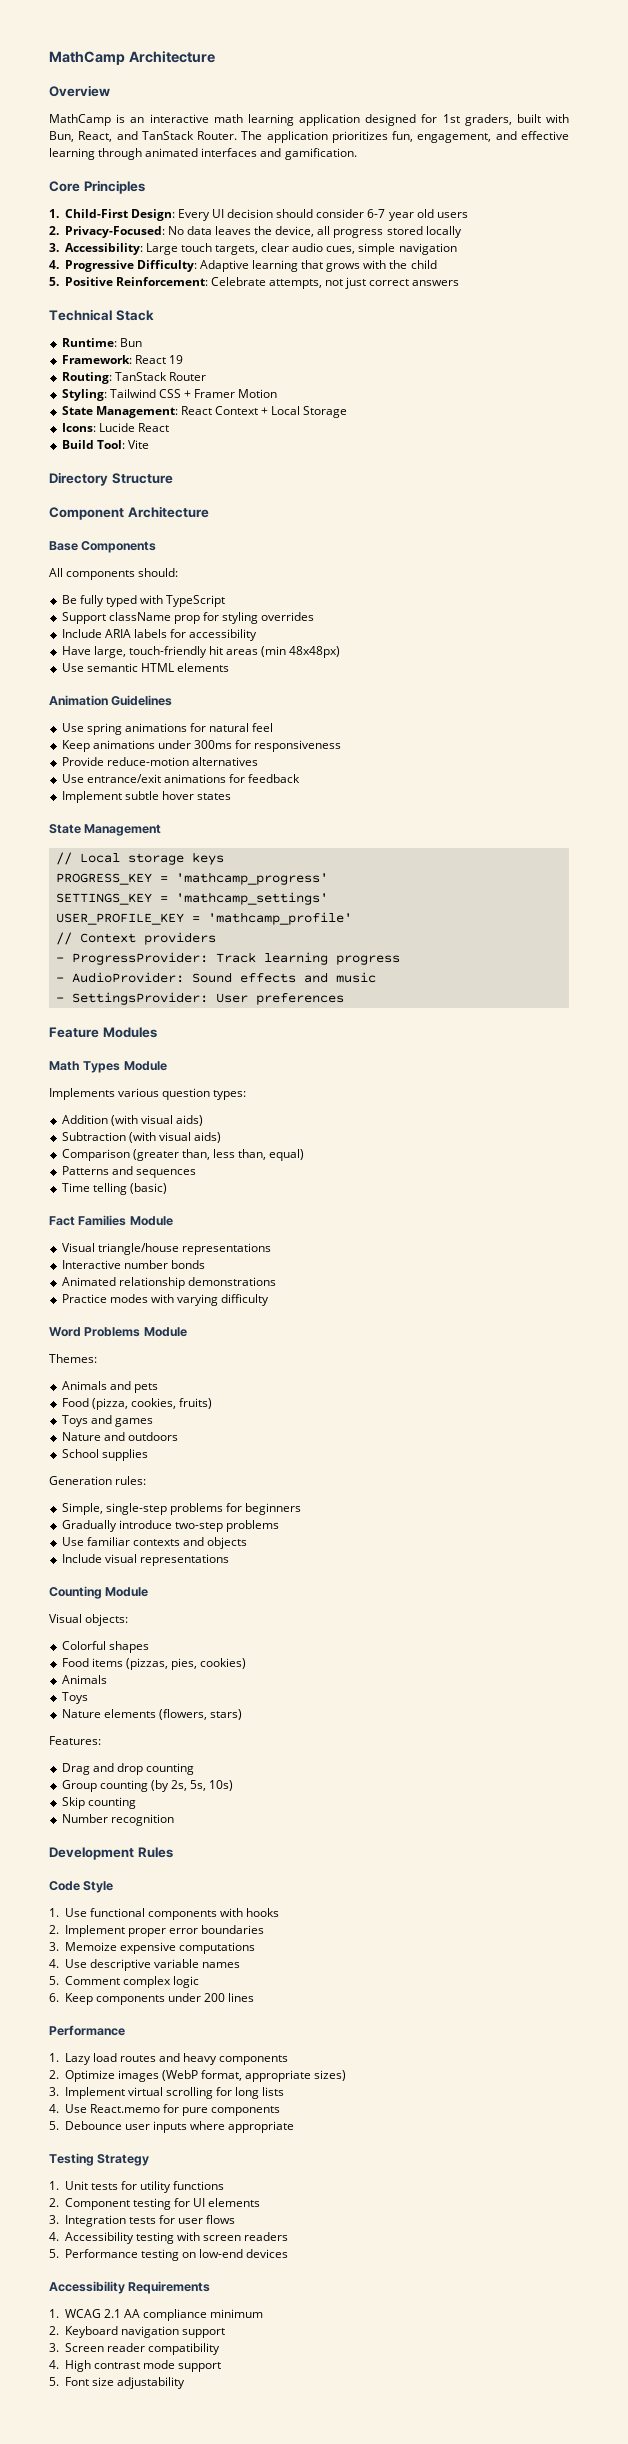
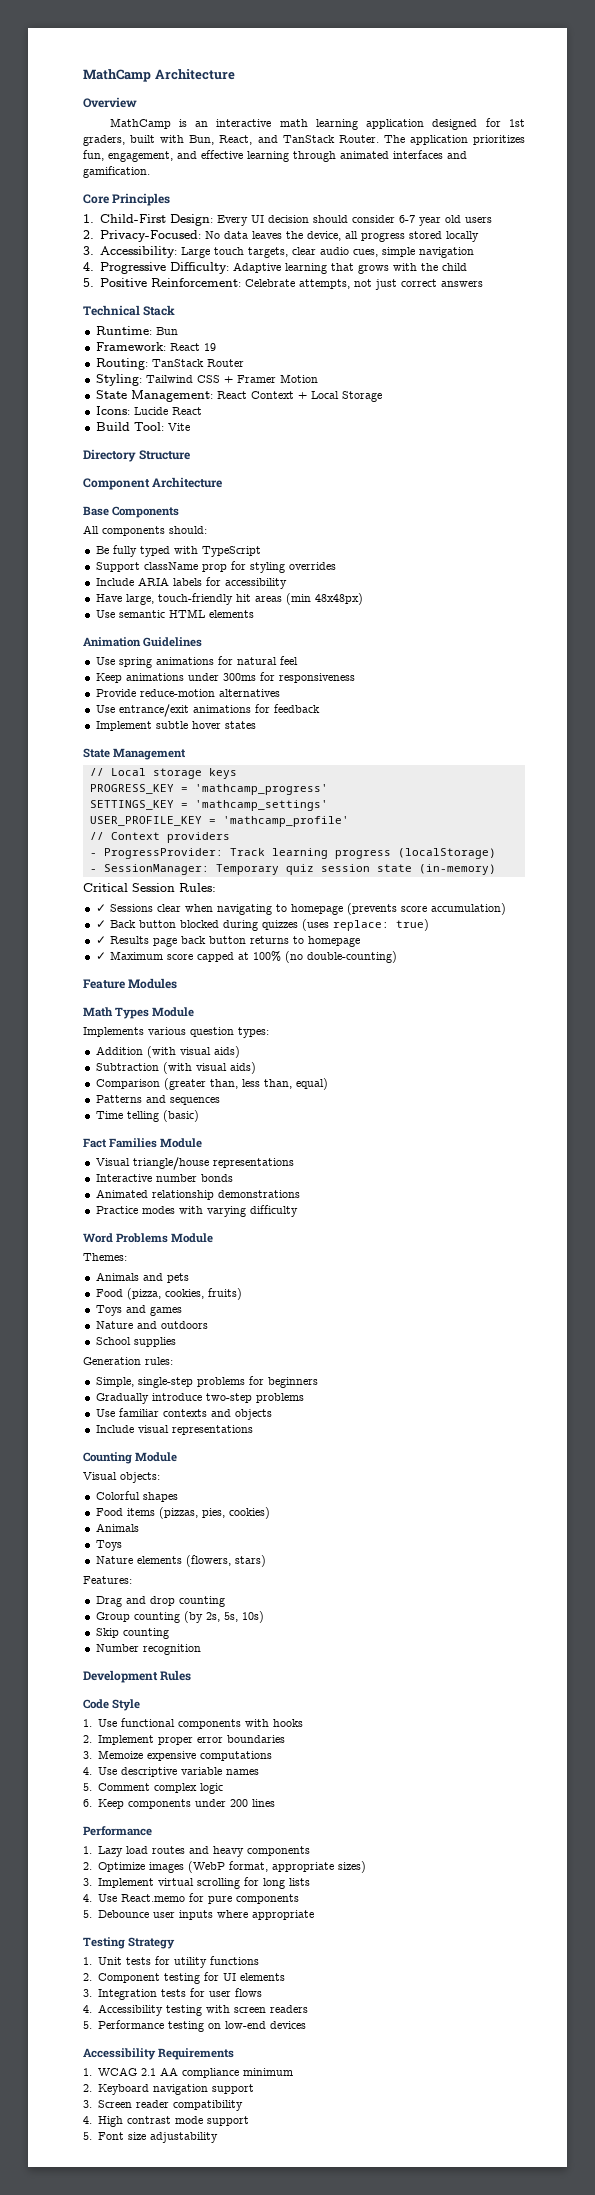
[55,972,376,983] [55,992,344,1005] // - AudioProvider: Sound effects and music // - SettingsProvider: User preferences -> [397,848,496,859] [89,864,496,875] [83,883,216,892] [95,903,506,915] [95,919,429,931] [95,936,360,947] [95,951,397,963] (localStorage) // - SessionManager: Temporary quiz session state (in-memory) // Critical Session Rules: // ✓ Sessions clear when navigating to homepage (prevents score accumulation) // ✓ Back button blocked during quizzes (uses replace: true) // ✓ Results page back button returns to homepage // ✓ Maximum score capped at 100% (no double-counting)

